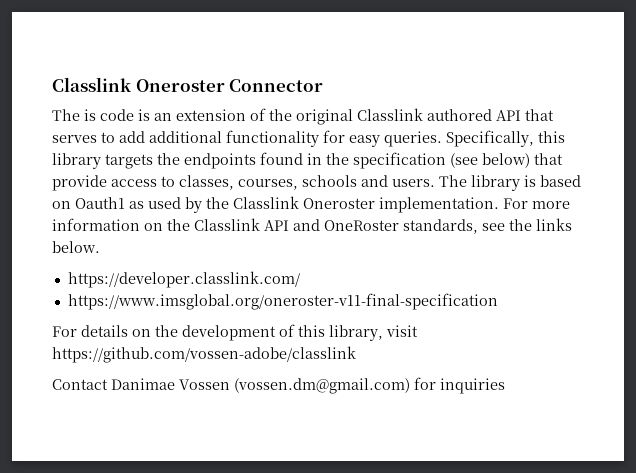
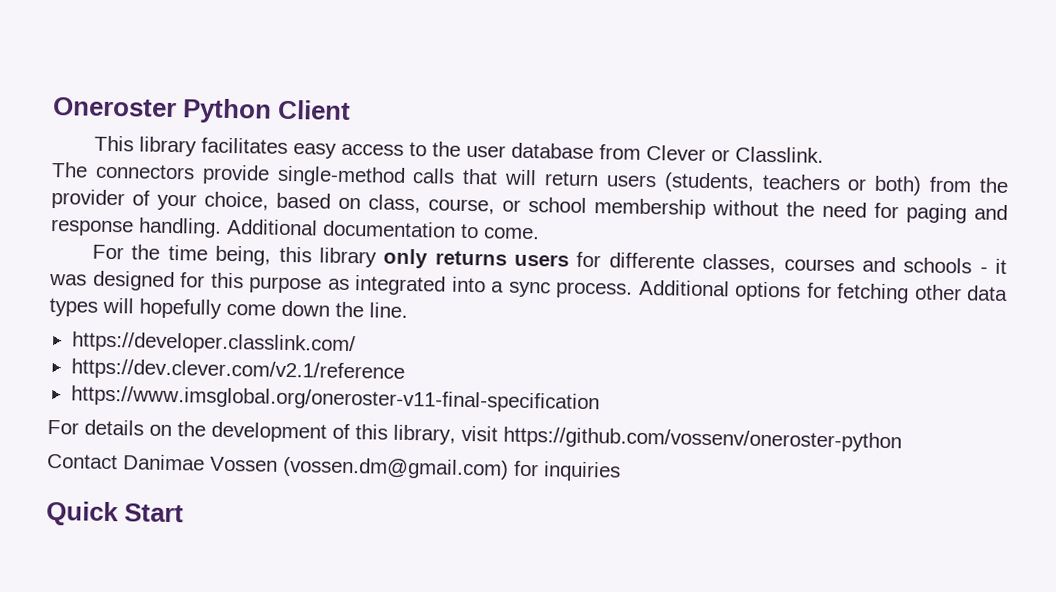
[52,77,324,92] [52,108,554,125] [52,130,565,147] [52,152,563,169] [52,175,581,191] [52,196,570,213] [52,218,572,234] [52,241,100,253] Classlink Oneroster Connector // The is code is an extension of the original Classlink authored API that serves to add additional functionality for easy queries. Specifically, this library targets the endpoints found in the specification (see below) that provide access to classes, courses, schools and users. The library is based on Oauth1 as used by the Classlink Oneroster implementation. For more information on the Classlink API and OneRoster standards, see the links below. -> [52,97,352,124] [94,135,825,163] [51,162,1010,196] [51,189,1008,224] [50,217,540,240] [92,244,1007,275] [49,270,1008,304] [49,297,408,319] Oneroster Python Client // This library facilitates easy access to the user database from Clever or Classlink. // The connectors provide single-method calls that will return users (students, teachers or both) from the provider of your choice, based on class, course, or school membership without the need for paging and response handling. Additional documentation to come. // For the time being, this library only returns users for differente classes, courses and schools - it was designed for this purpose as integrated into a sync process. Additional options for fetching other data types will hopefully come down the line.
(300, 279) none -> [70,358,405,383] // https://dev.clever.com/v2.1/reference
[52,346,356,363] https://github.com/vossen-adobe/classlink -> [503,426,902,453] https://github.com/vossenv/oneroster-python
(505, 386) none -> [46,500,185,527] // Quick Start

